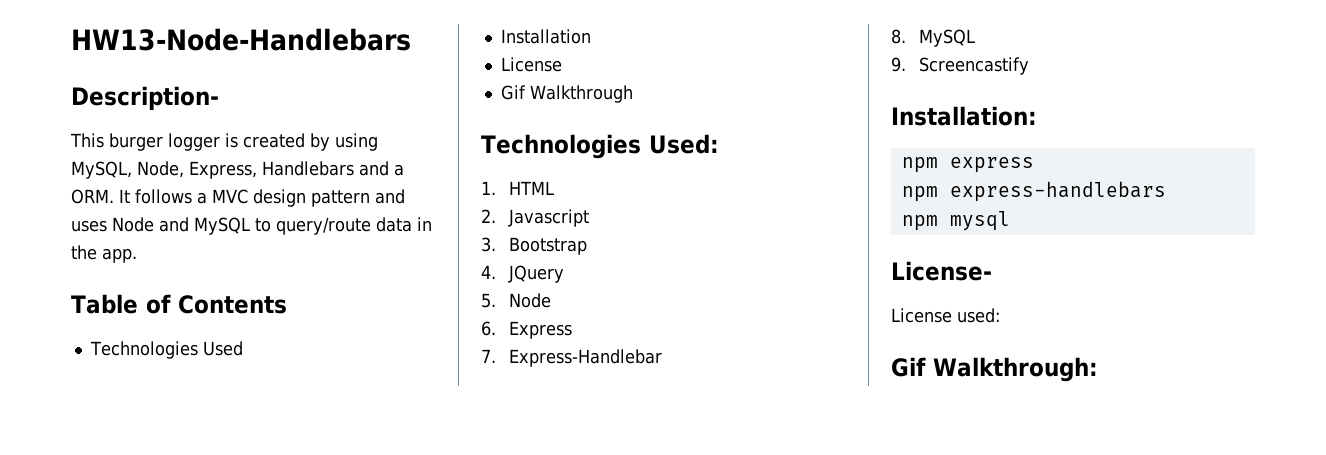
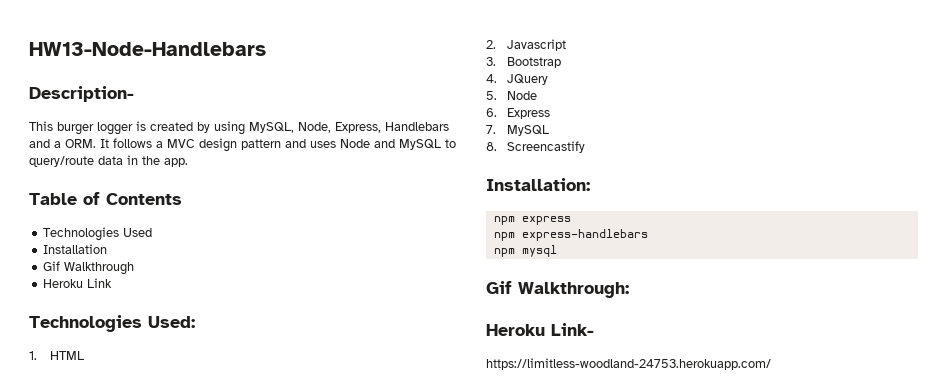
[500,57,562,72] // License -> (108, 249) none
(633, 94) none -> [43,278,113,288] // Heroku Link
[509,349,663,367] [891,29,906,44] Express-Handlebar // 8. -> (496, 129) none
[891,57,906,72] 9. -> [486,142,497,151] 8.
[891,261,992,281] [891,308,1000,323] // License- // License used: -> (557, 251) none
(1098, 369) none -> [486,323,594,336] [486,358,771,370] // Heroku Link- // https://limitless-woodland-24753.herokuapp.com/

